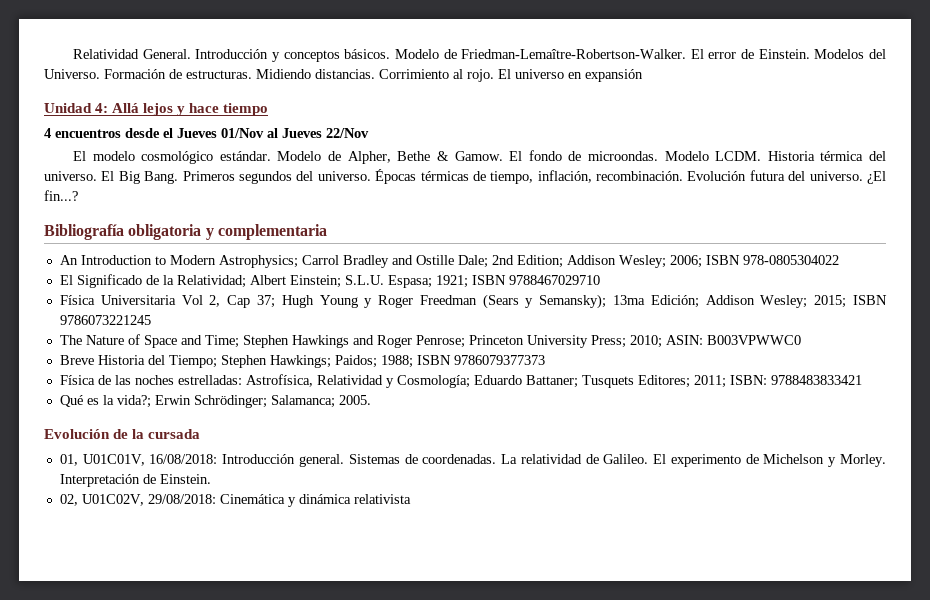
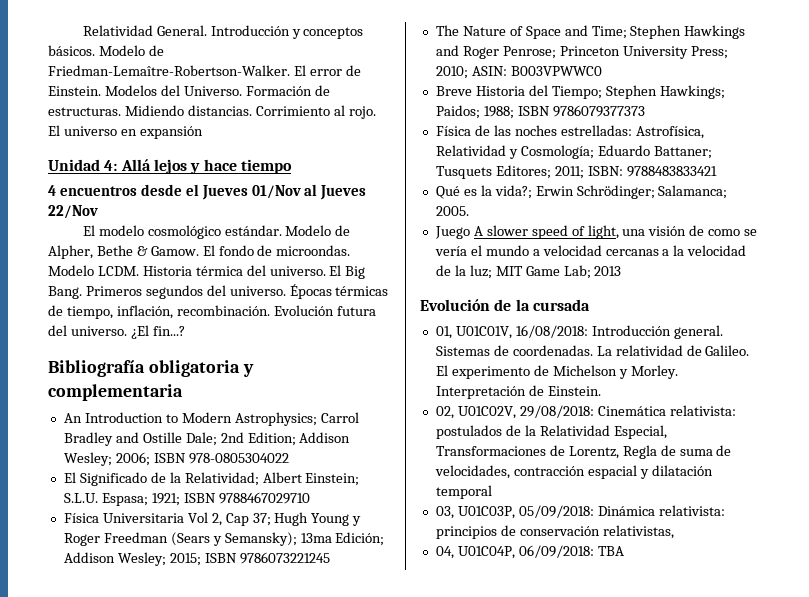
(371, 400) none -> [434,225,758,239] [434,245,747,256] [435,265,622,279] // Juego A slower speed of light, una visión de como se vería el mundo a velocidad cercanas a la velocidad de la luz; MIT Game Lab; 2013
[287,494,411,507] y dinámica relativista -> [669,405,736,416] [435,425,667,439] [435,445,732,459] [434,465,713,479] [435,485,492,499] [435,505,725,519] [435,525,674,539] [435,545,624,559] relativista: postulados de la Relatividad Especial, Transformaciones de Lorentz, Regla de suma de velocidades, contracción espacial y dilatación temporal // 03, U01C03P, 05/09/2018: Dinámica relativista: principios de conservación relativistas, // 04, U01C04P, 06/09/2018: TBA

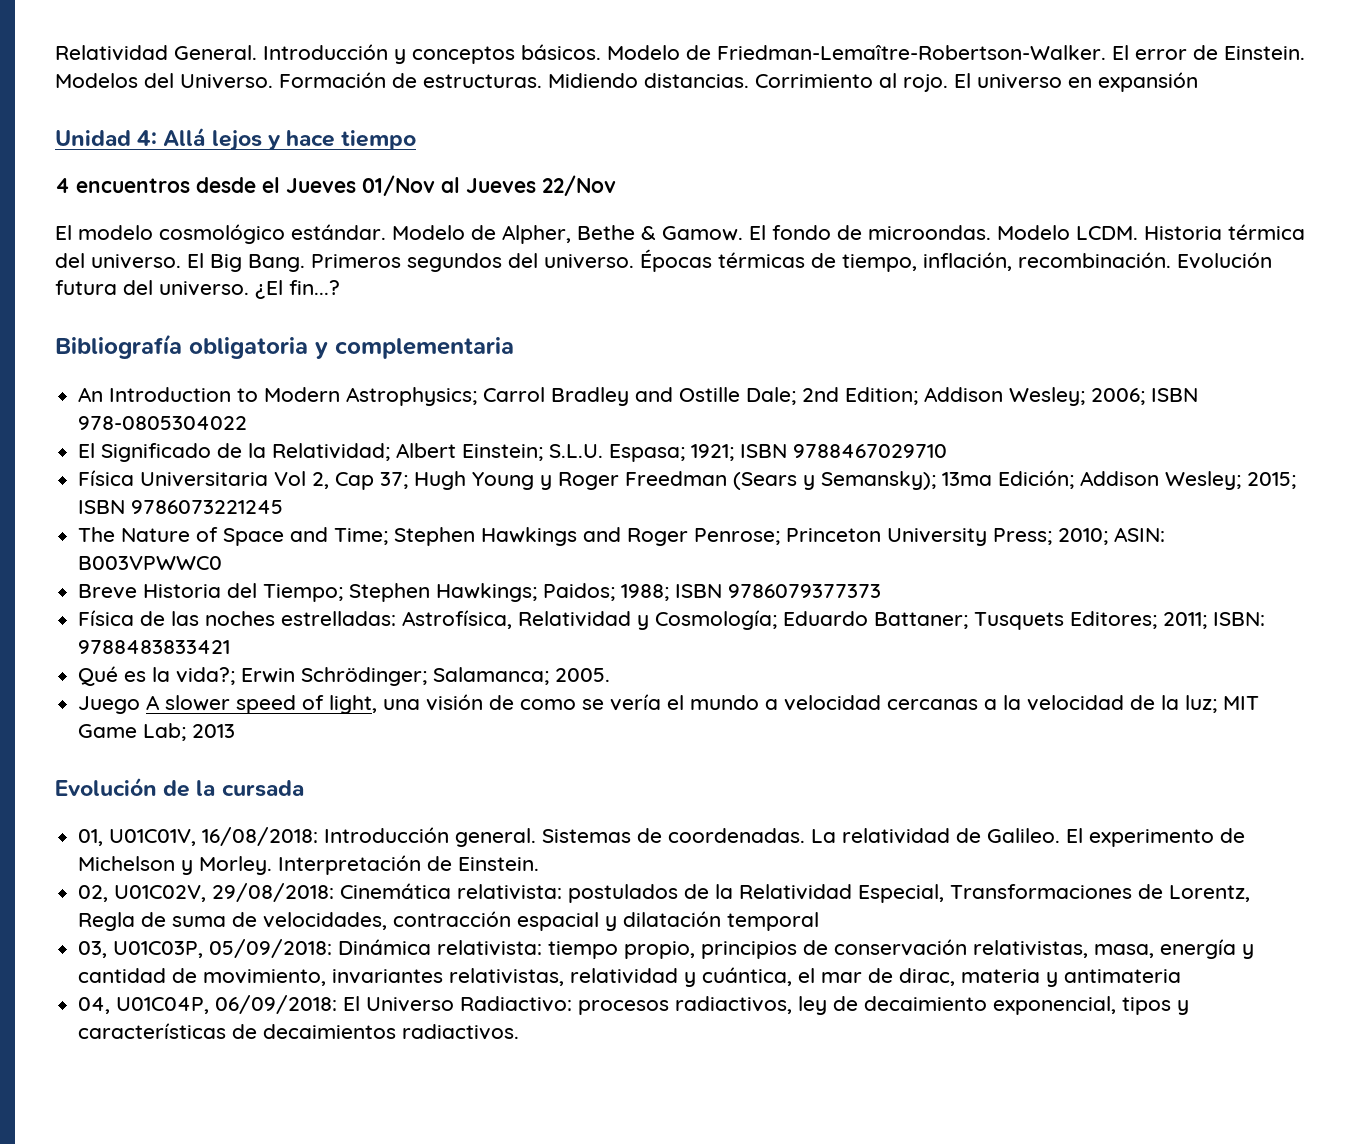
(725, 510) none -> [548,941,696,959] tiempo propio,
[435,545,624,559] // 04, U01C04P, 06/09/2018: TBA -> [1094,939,1255,959] [78,967,1182,987] [78,995,1190,1015] [78,1023,520,1040] masa, energía y cantidad de movimiento, invariantes relativistas, relatividad y cuántica, el mar de dirac, materia y antimateria // 04, U01C04P, 06/09/2018: El Universo Radiactivo: procesos radiactivos, ley de decaimiento exponencial, tipos y características de decaimientos radiactivos.

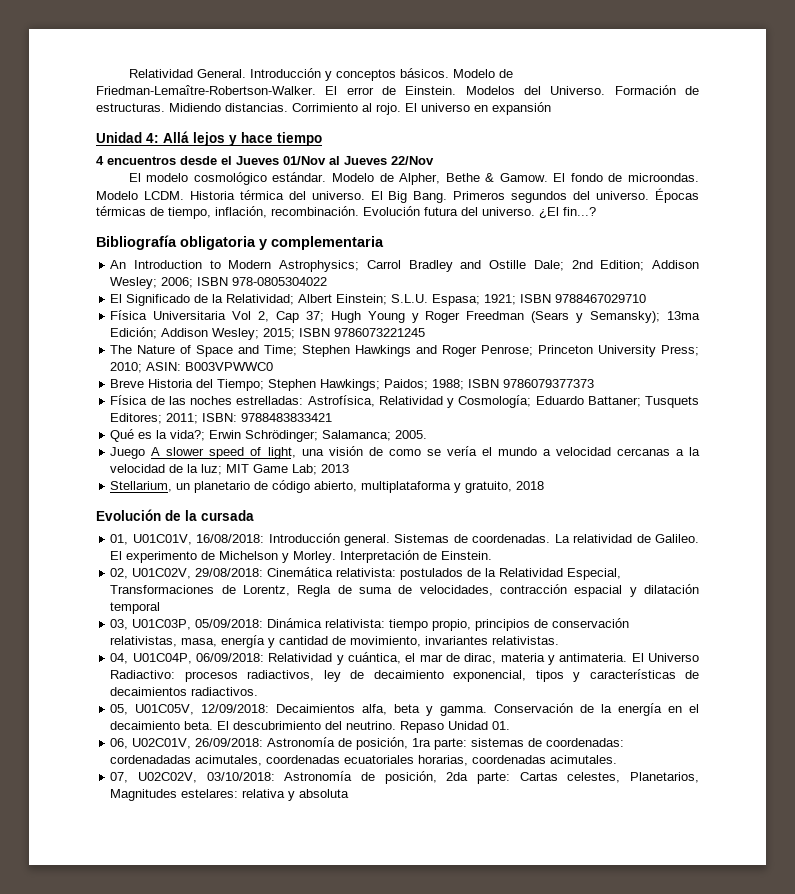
(236, 731) none -> [110,480,545,493] // Stellarium, un planetario de código abierto, multiplataforma y gratuito, 2018
[449,968,679,986] relativistas, relatividad -> [492,636,560,645] [110,653,333,664] relativistas. // 04, U01C04P, 06/09/2018: Relatividad
[1064,969,1182,983] [78,995,338,1014] antimateria // 04, U01C04P, 06/09/2018: -> [559,653,628,662] antimateria.
(520, 1032) none -> [110,703,699,716] [110,721,511,733] [110,737,625,750] [110,755,618,766] [110,771,700,784] [110,789,350,801] // 05, U01C05V, 12/09/2018: Decaimientos alfa, beta y gamma. Conservación de la energía en el decaimiento beta. El descubrimiento del neutrino. Repaso Unidad 01. // 06, U02C01V, 26/09/2018: Astronomía de posición, 1ra parte: sistemas de coordenadas: cordenadadas acimutales, coordenadas ecuatoriales horarias, coordenadas acimutales. // 07, U02C02V, 03/10/2018: Astronomía de posición, 2da parte: Cartas celestes, Planetarios, Magnitudes estelares: relativa y absoluta

